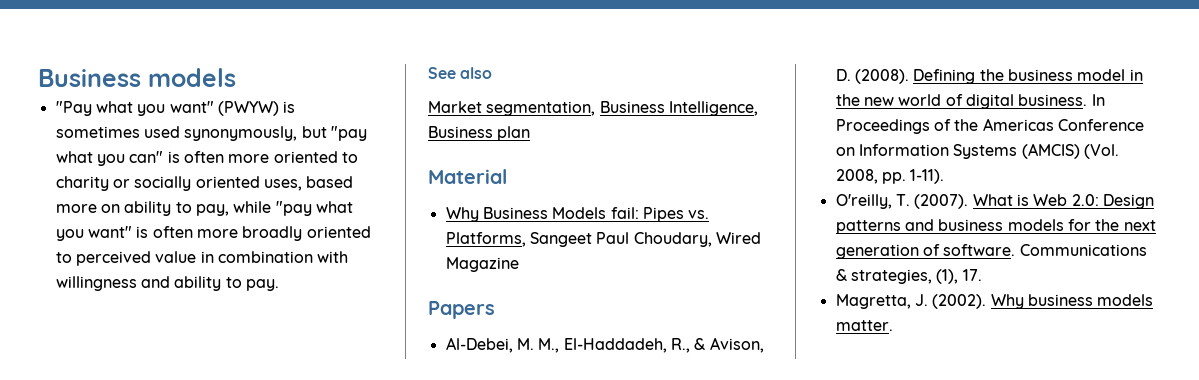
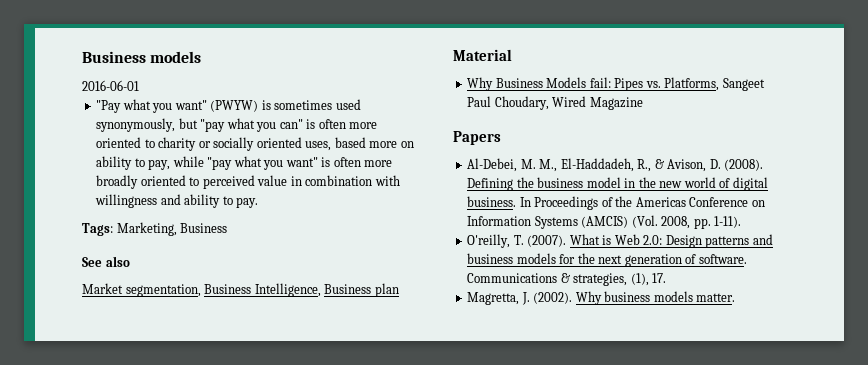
(236, 77) none -> [82,80,139,91] // 2016-06-01
(279, 285) none -> [82,222,228,236] // Tags: Marketing, Business

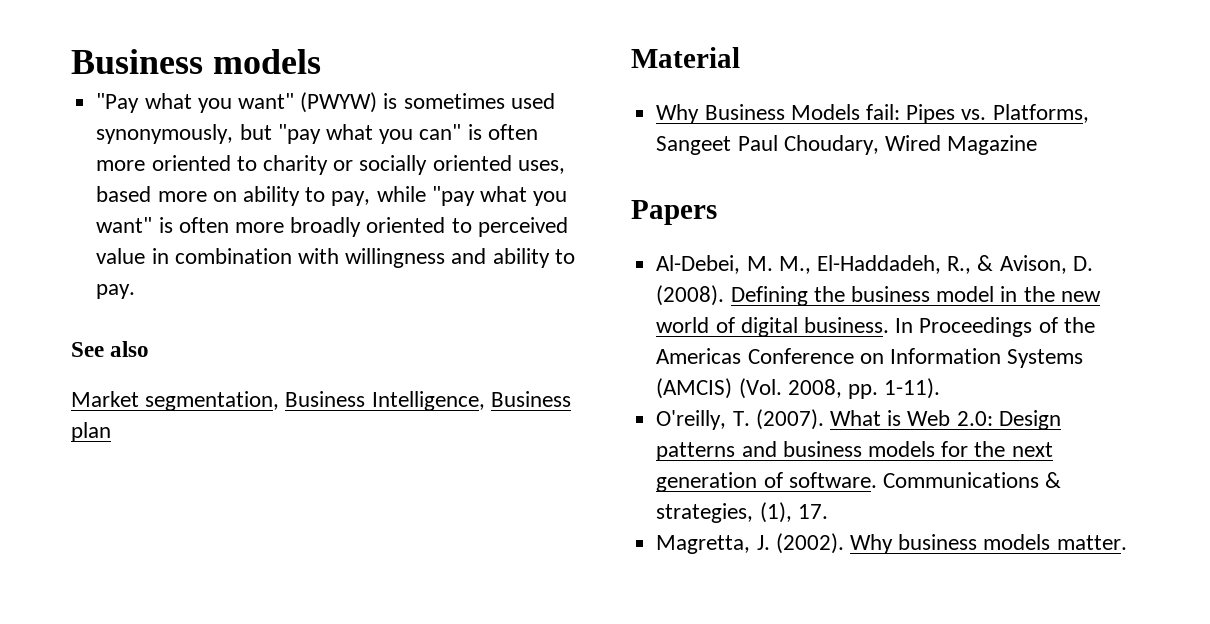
[82,80,139,91] // 2016-06-01 -> (321, 61) none
[82,222,228,236] // Tags: Marketing, Business -> (136, 291) none

